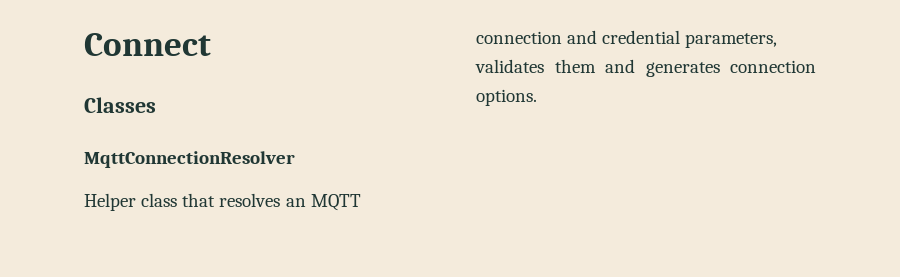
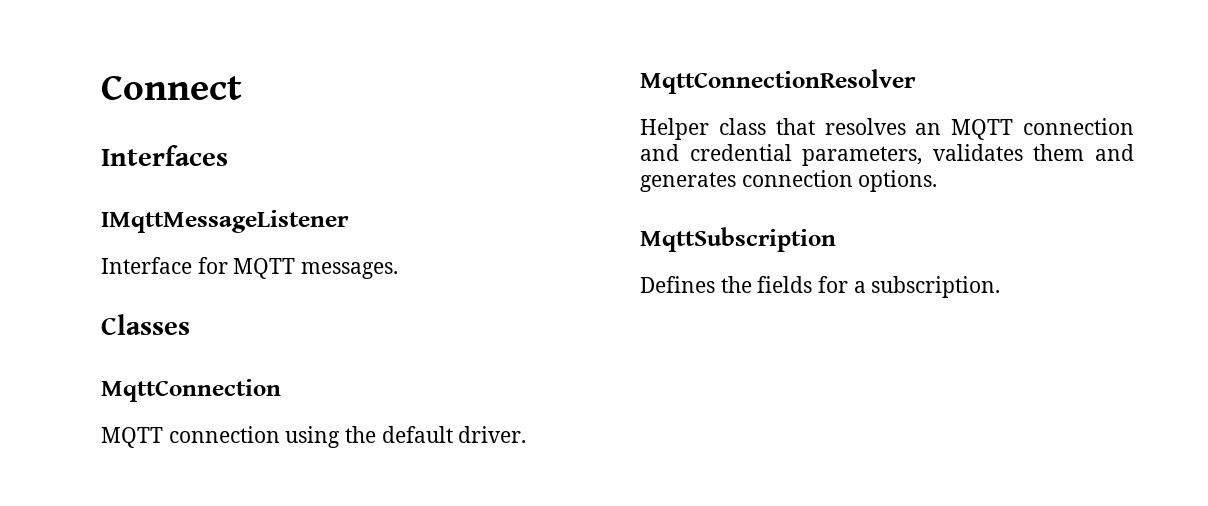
[84,97,156,113] Classes -> [101,145,228,166] [101,210,349,233] [101,257,399,279] [101,314,190,335] [101,379,281,402] [101,426,527,448] Interfaces // IMqttMessageListener // Interface for MQTT messages. // Classes // MqttConnection // MQTT connection using the default driver.
(537, 97) none -> [640,227,836,252] [640,276,1001,298] // MqttSubscription // Defines the fields for a subscription.

